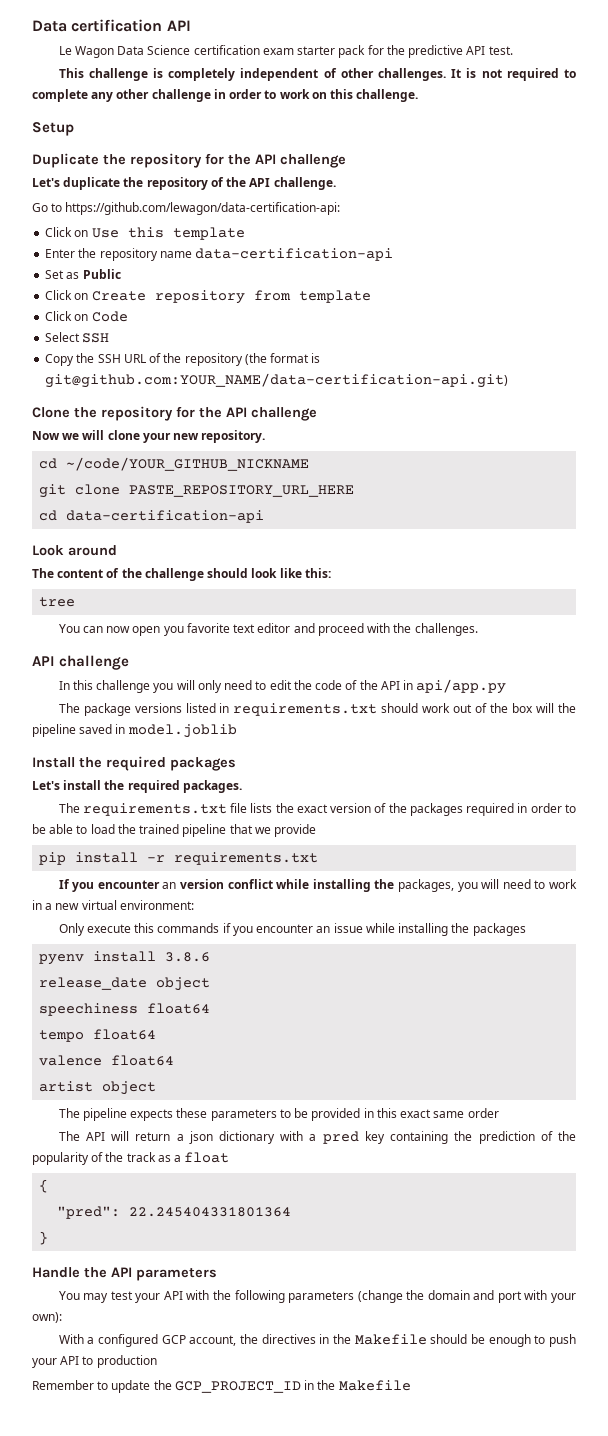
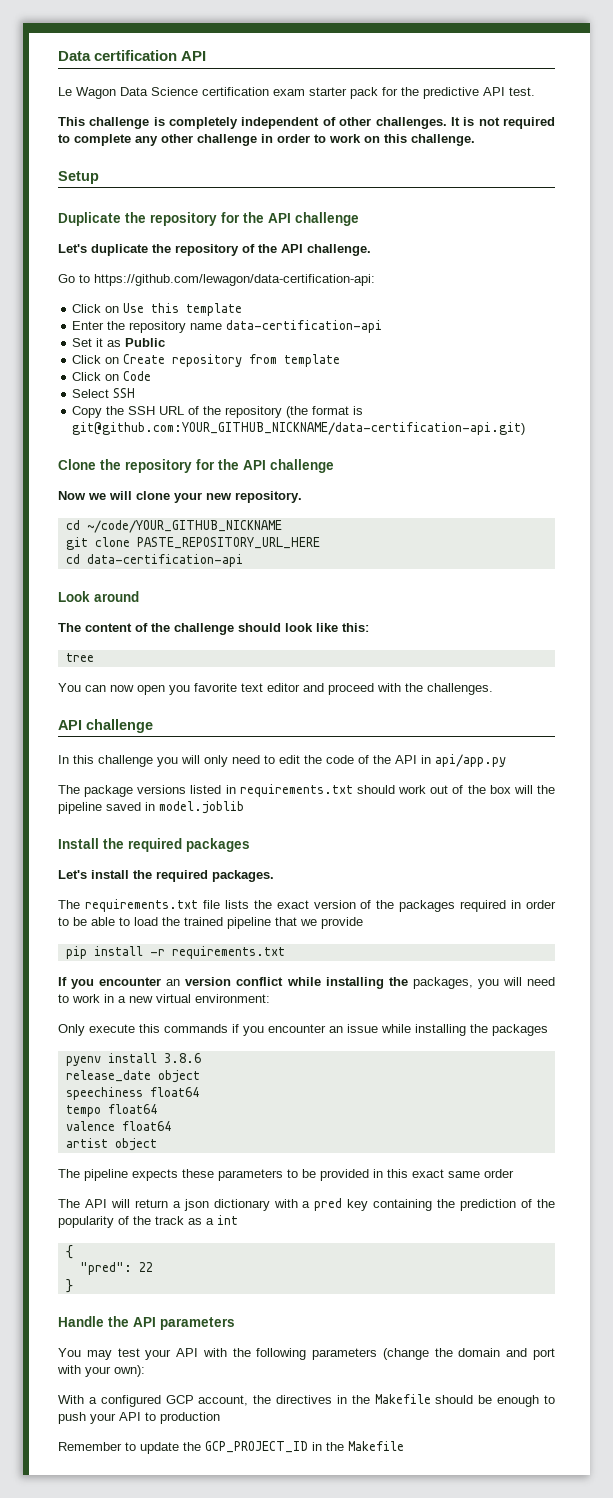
(65, 274) none -> [96,338,104,347] it
[45,373,509,388] git@github.com:YOUR_NAME/data-certification-api.git) -> [72,422,526,435] git@github.com:YOUR_GITHUB_NICKNAME/data-certification-api.git)
[184,1152,230,1163] float -> [217,1215,238,1225] int
[129,1207,292,1217] 22.245404331801364 -> [138,1262,153,1272] 22

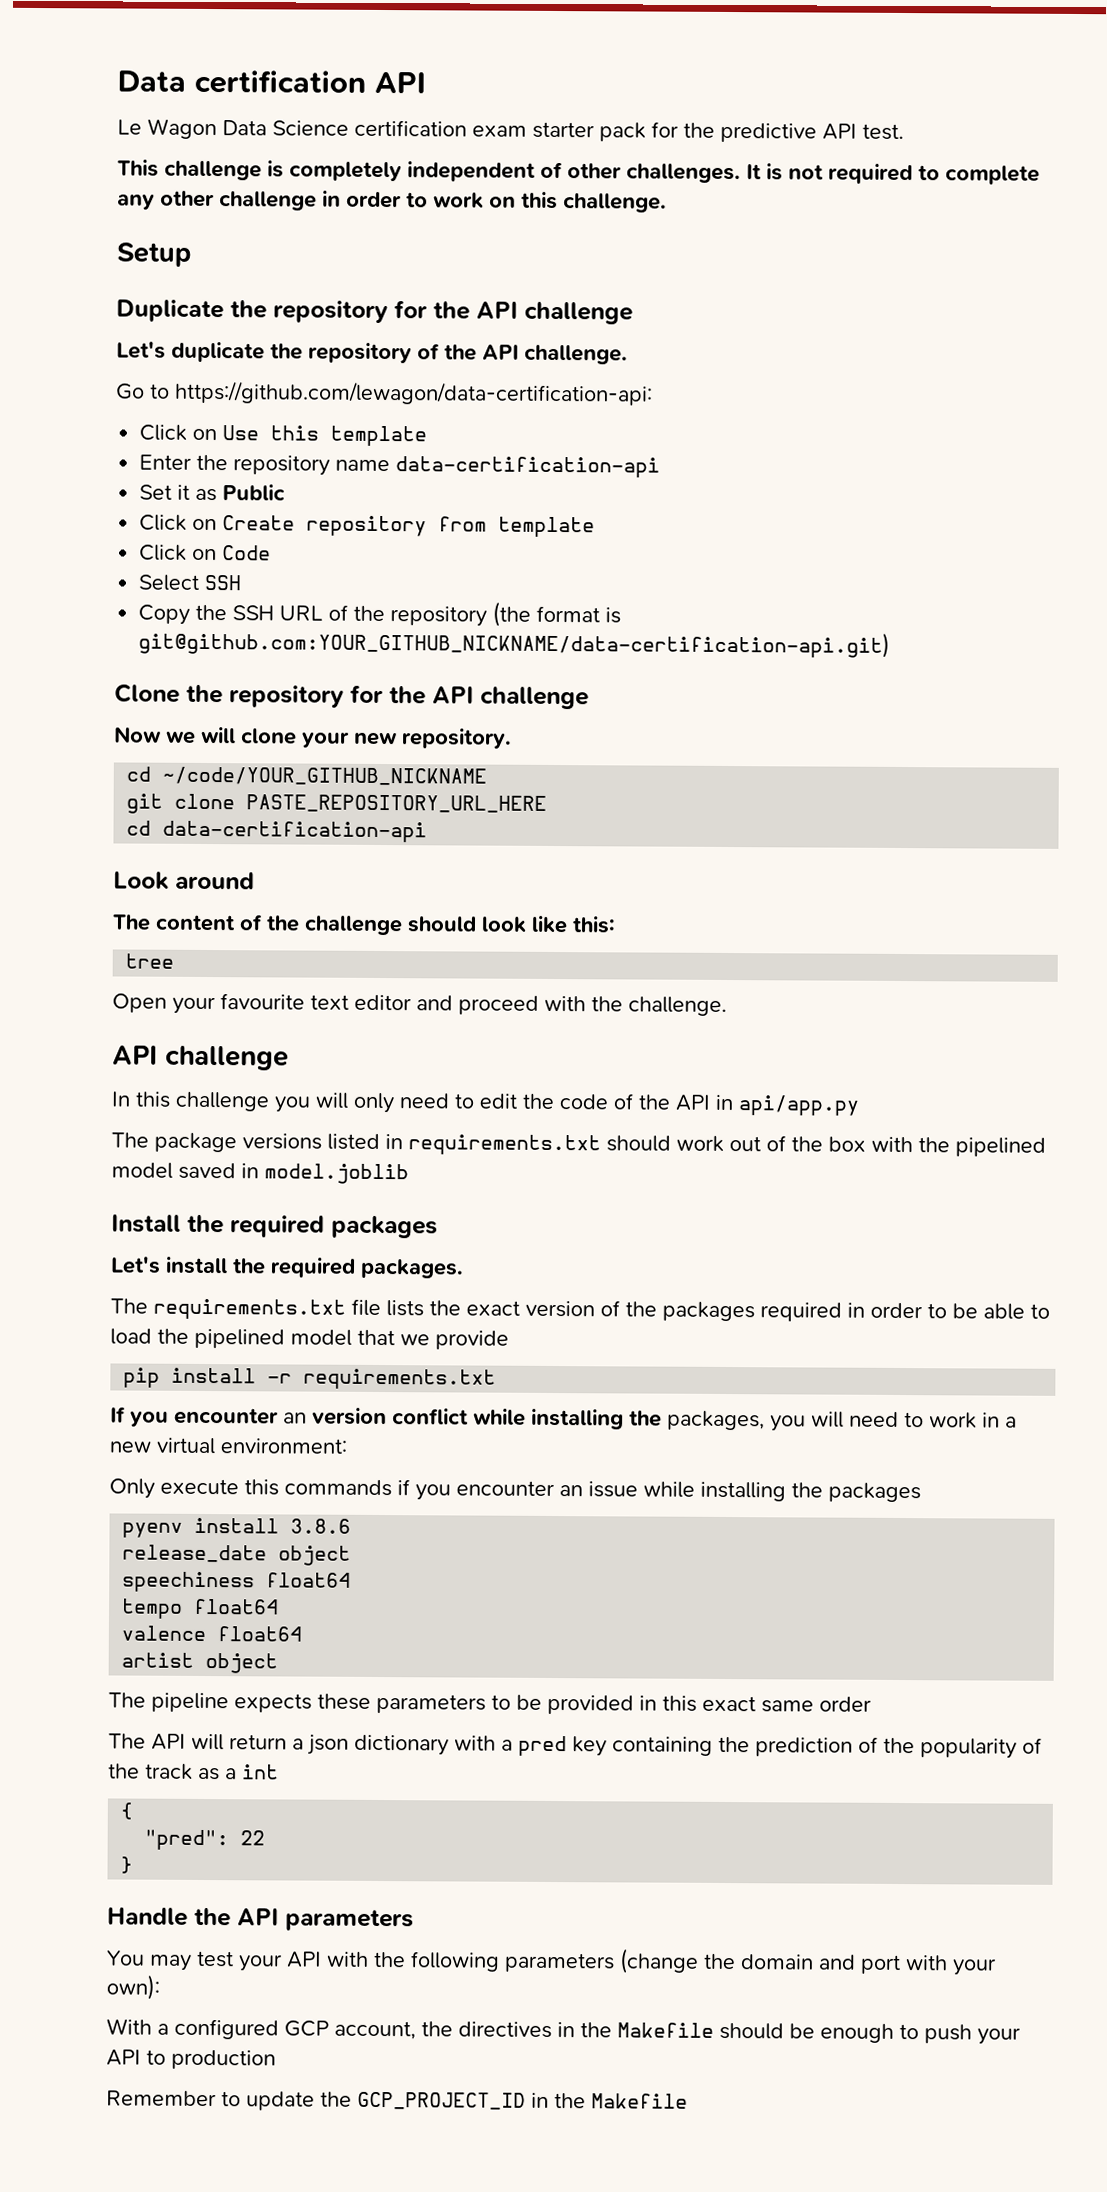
[58,683,237,695] You can now open you favorite -> [112,993,305,1015] Open your favourite
[427,683,493,695] challenges. -> [628,996,727,1016] challenge.
[513,785,555,794] [58,802,102,814] will the pipeline -> [871,1136,1046,1157] [111,1162,173,1179] with the pipelined model
[184,917,271,929] trained pipeline -> [194,1328,352,1349] pipelined model

